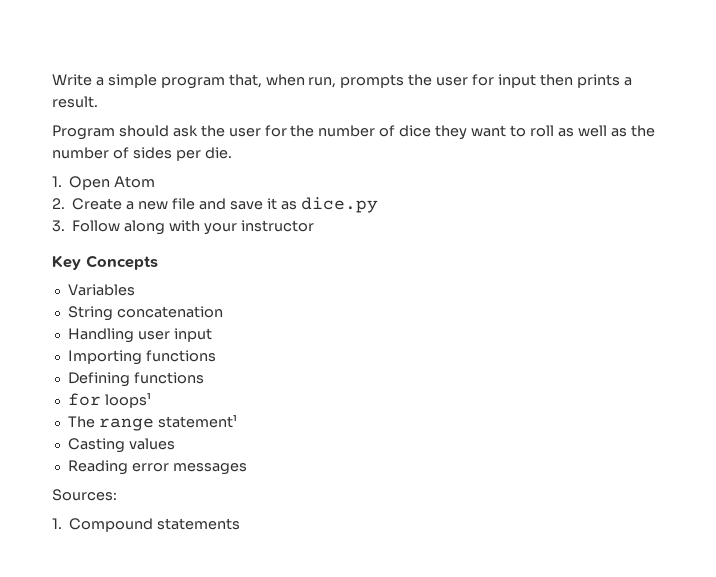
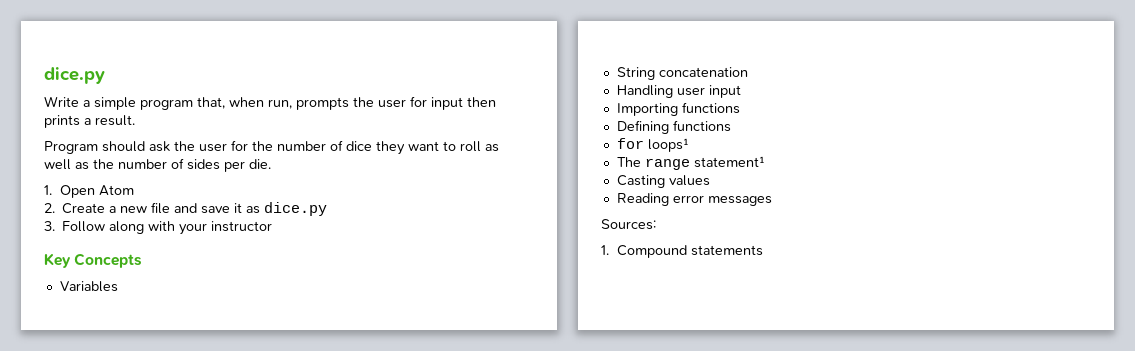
(52, 80) none -> [44,67,105,84] dice.py //

